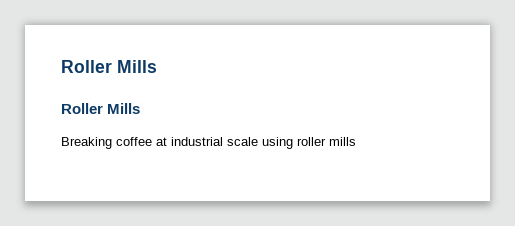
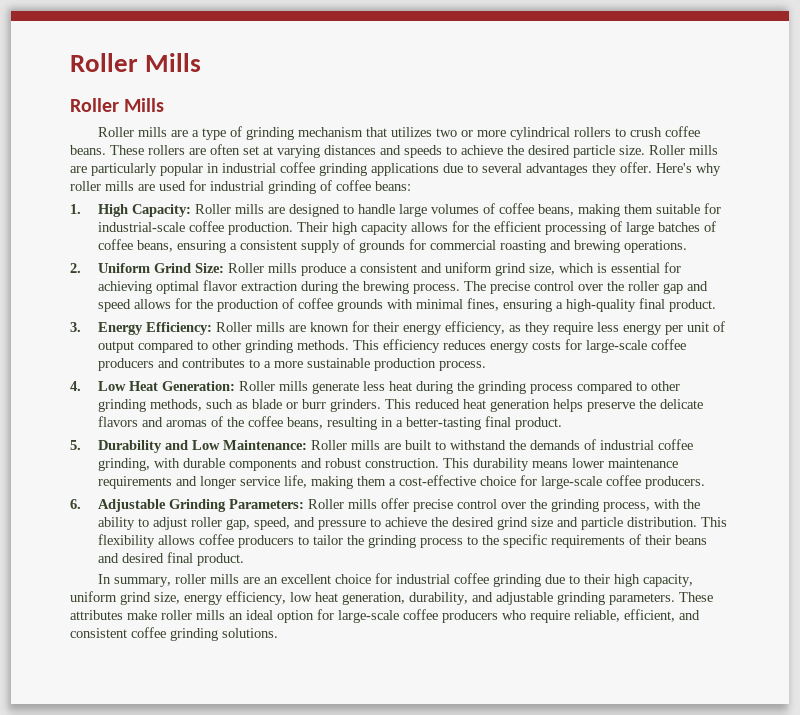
[61,137,356,149] Breaking coffee at industrial scale using roller mills -> [98,126,701,140] [70,144,718,158] [70,162,721,176] [70,180,411,194] [70,203,722,217] [98,221,717,235] [98,239,688,253] [70,262,682,276] [98,280,709,294] [98,298,717,312] [70,321,726,335] [98,339,687,353] [98,358,487,371] [70,381,681,394] [98,399,704,412] [98,416,563,430] [70,439,694,453] [98,458,679,471] [98,475,706,489] [70,498,701,512] [98,517,728,530] [98,534,708,548] [98,552,245,566] [98,573,694,587] [70,591,713,605] [70,609,700,623] [70,627,278,641] Roller mills are a type of grinding mechanism that utilizes two or more cylindrical rollers to crush coffee beans. These rollers are often set at varying distances and speeds to achieve the desired particle size. Roller mills are particularly popular in industrial coffee grinding applications due to several advantages they offer. Here's why roller mills are used for industrial grinding of coffee beans: // 1. High Capacity: Roller mills are designed to handle large volumes of coffee beans, making them suitable for industrial-scale coffee production. Their high capacity allows for the efficient processing of large batches of coffee beans, ensuring a consistent supply of grounds for commercial roasting and brewing operations. // 2. Uniform Grind Size: Roller mills produce a consistent and uniform grind size, which is essential for achieving optimal flavor extraction during the brewing process. The precise control over the roller gap and speed allows for the production of coffee grounds with minimal fines, ensuring a high-quality final product. // 3. Energy Efficiency: Roller mills are known for their energy efficiency, as they require less energy per unit of output compared to other grinding methods. This efficiency reduces energy costs for large-scale coffee producers and contributes to a more sustainable production process. // 4. Low Heat Generation: Roller mills generate less heat during the grinding process compared to other grinding methods, such as blade or burr grinders. This reduced heat generation helps preserve the delicate flavors and aromas of the coffee beans, resulting in a better-tasting final product. // 5. Durability and Low Maintenance: Roller mills are built to withstand the demands of industrial coffee grinding, with durable components and robust construction. This durability means lower maintenance requirements and longer service life, making them a cost-effective choice for large-scale coffee producers. // 6. Adjustable Grinding Parameters: Roller mills offer precise control over the grinding process, with the ability to adjust roller gap, speed, and pressure to achieve the desired grind size and particle distribution. This flexibility allows coffee producers to tailor the grinding process to the specific requirements of their beans and desired final product. // In summary, roller mills are an excellent choice for industrial coffee grinding due to their high capacity, uniform grind size, energy efficiency, low heat generation, durability, and adjustable grinding parameters. These attributes make roller mills an ideal option for large-scale coffee producers who require reliable, efficient, and consistent coffee grinding solutions.

